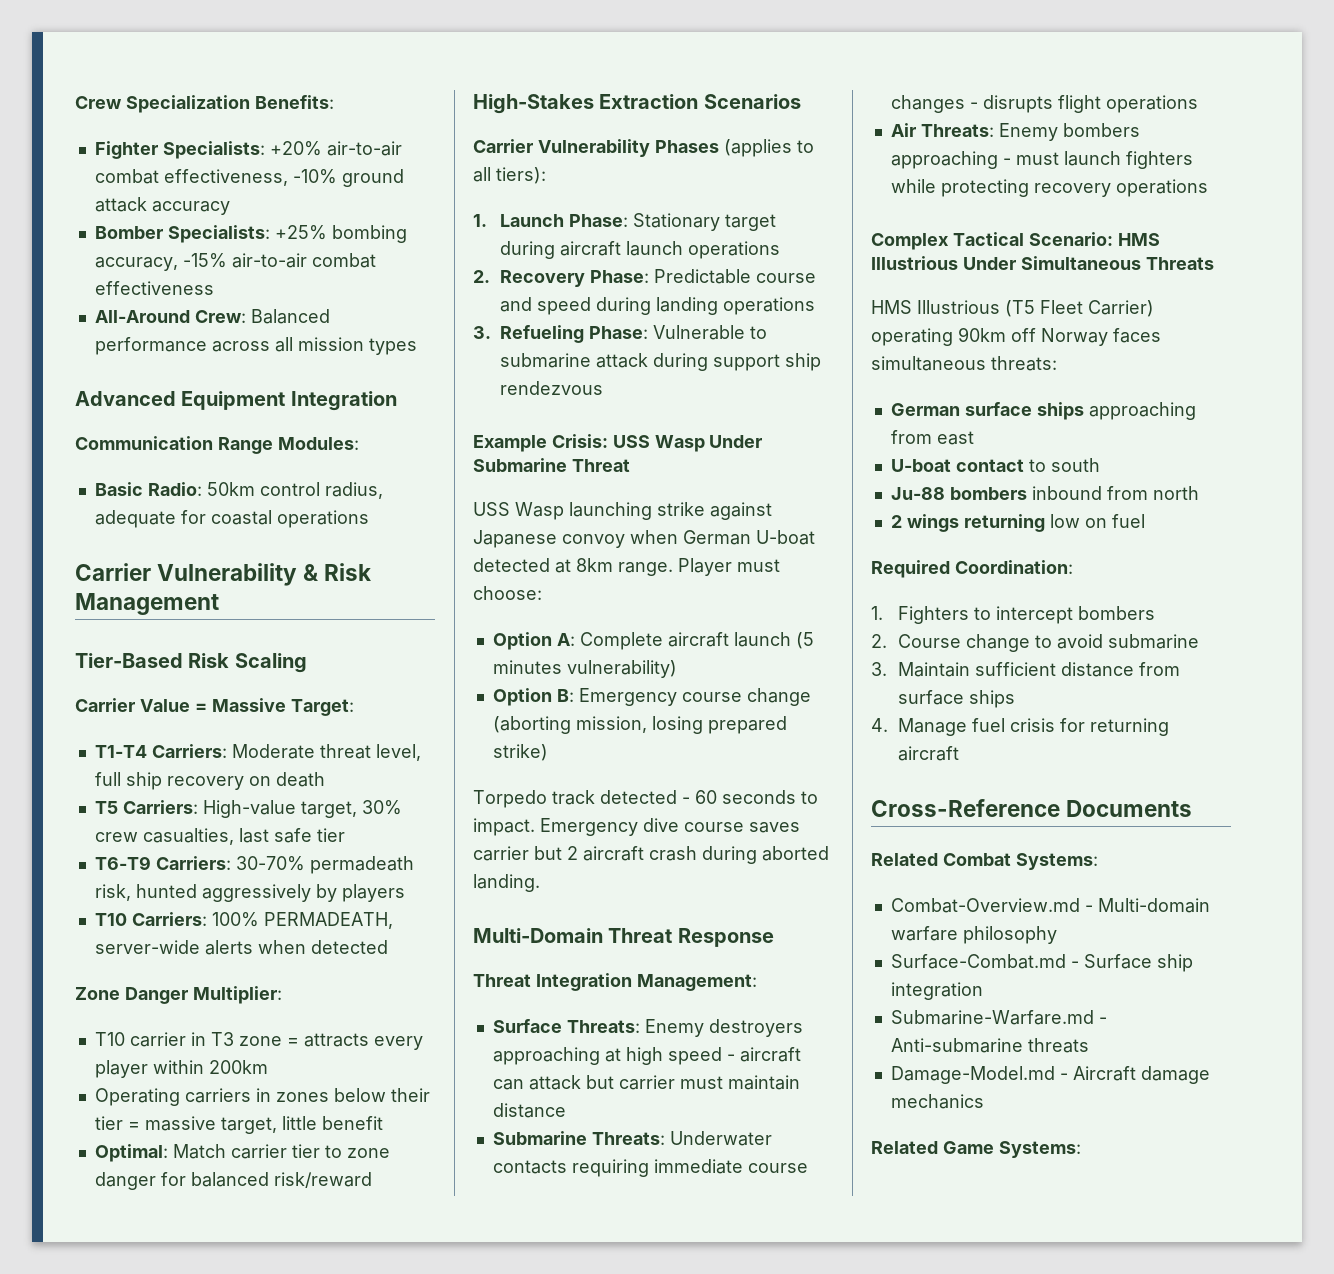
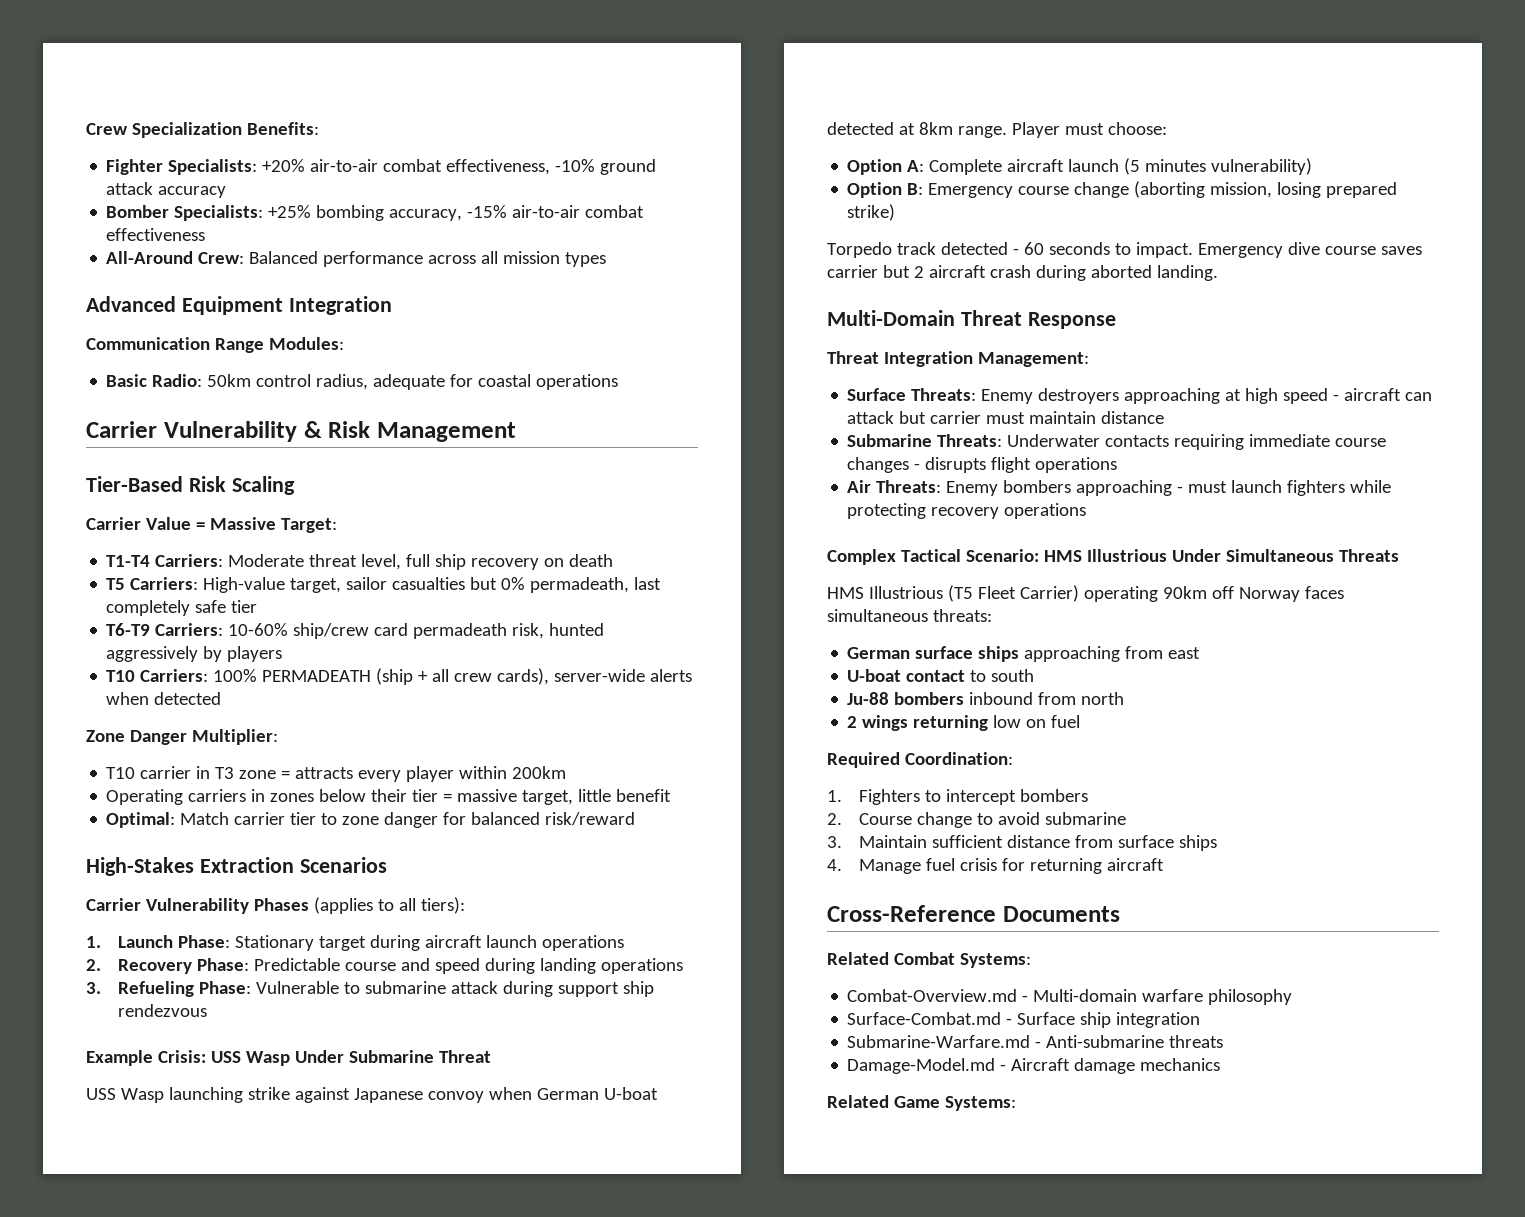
[361,800,402,815] [94,828,269,845] 30% crew casualties, last -> [346,577,662,593] [106,600,191,616] sailor casualties but 0% permadeath, last completely
[235,856,305,871] 30-70% -> [228,623,409,639] 10-60% ship/crew card
[263,912,393,929] PERMADEATH, -> [262,668,550,685] PERMADEATH (ship + all crew cards),

